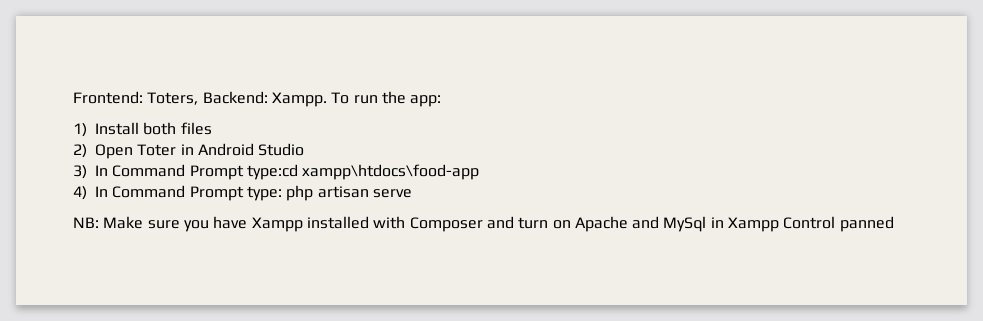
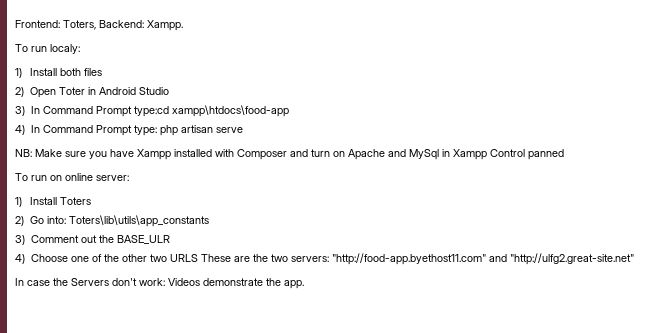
[331,91,442,107] To run the app: -> [15,44,80,54] // To run localy:
(894, 224) none -> [15,173,129,181] [15,197,92,207] [15,215,210,227] [15,235,170,245] [15,253,634,265] [15,278,304,289] // To run on online server: // 1) Install Toters // 2) Go into: Toters\lib\utils\app_constants // 3) Comment out the BASE_ULR // 4) Choose one of the other two URLS These are the two servers: "http://food-app.byethost11.com" and "http://ulfg2.great-site.net" // In case the Servers don't work: Videos demonstrate the app.

